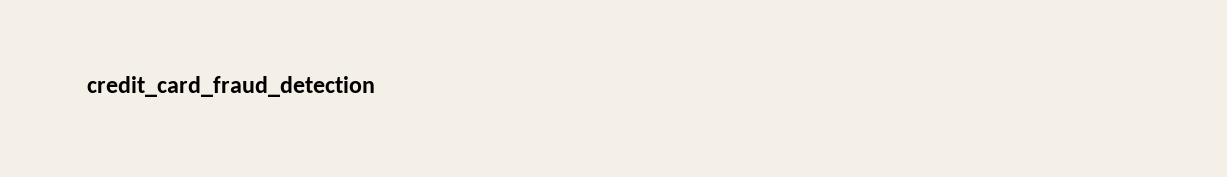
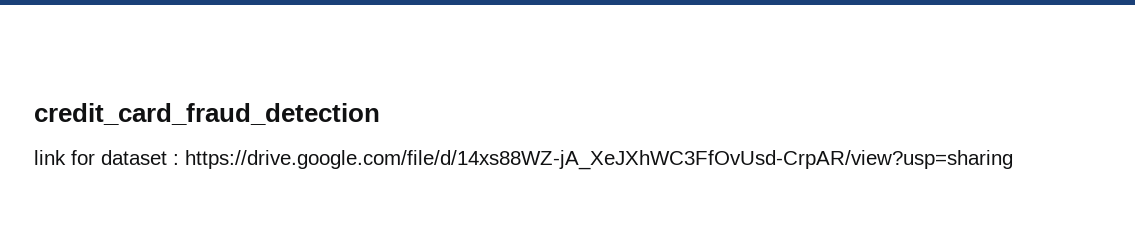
(375, 86) none -> [34,150,1013,170] // link for dataset : https://drive.google.com/file/d/14xs88WZ-jA_XeJXhWC3FfOvUsd-CrpAR/view?usp=sharing

